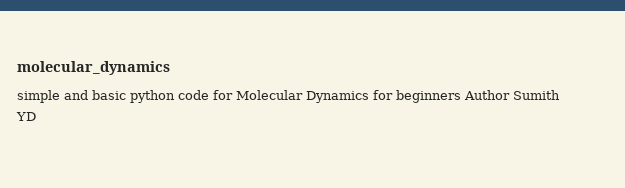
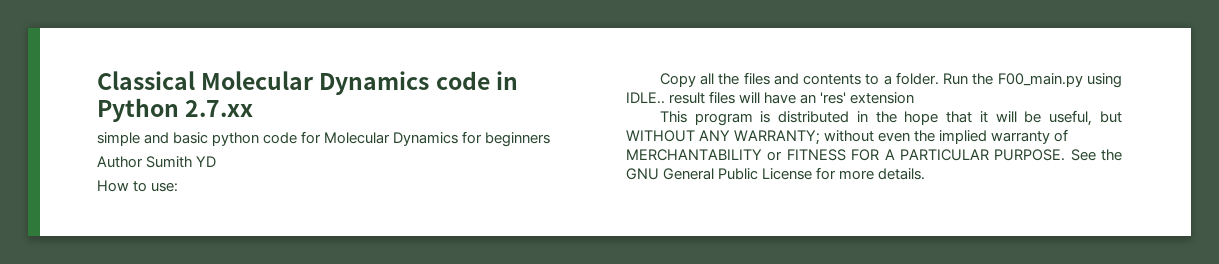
[17,61,170,75] molecular_dynamics -> [97,71,518,95] [97,98,254,122] Classical Molecular Dynamics code in Python 2.7.xx
(461, 96) none -> (551, 139) //
(36, 116) none -> [97,180,179,192] [659,72,1122,88] [626,91,915,104] [659,110,1123,126] [626,129,1069,145] [626,149,1122,161] [626,167,926,180] // How to use: // Copy all the files and contents to a folder. Run the F00_main.py using IDLE.. result files will have an 'res' extension // This program is distributed in the hope that it will be useful, but WITHOUT ANY WARRANTY; without even the implied warranty of MERCHANTABILITY or FITNESS FOR A PARTICULAR PURPOSE. See the GNU General Public License for more details.

